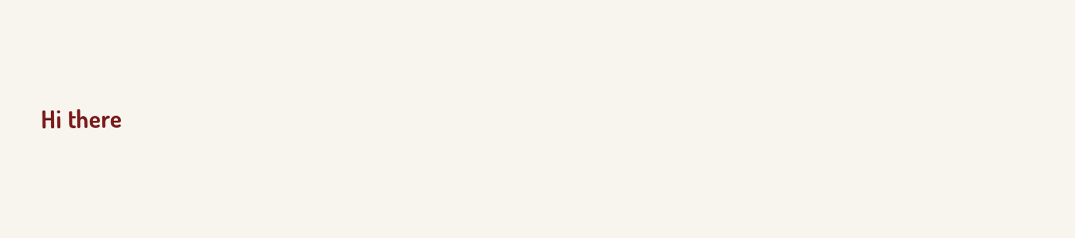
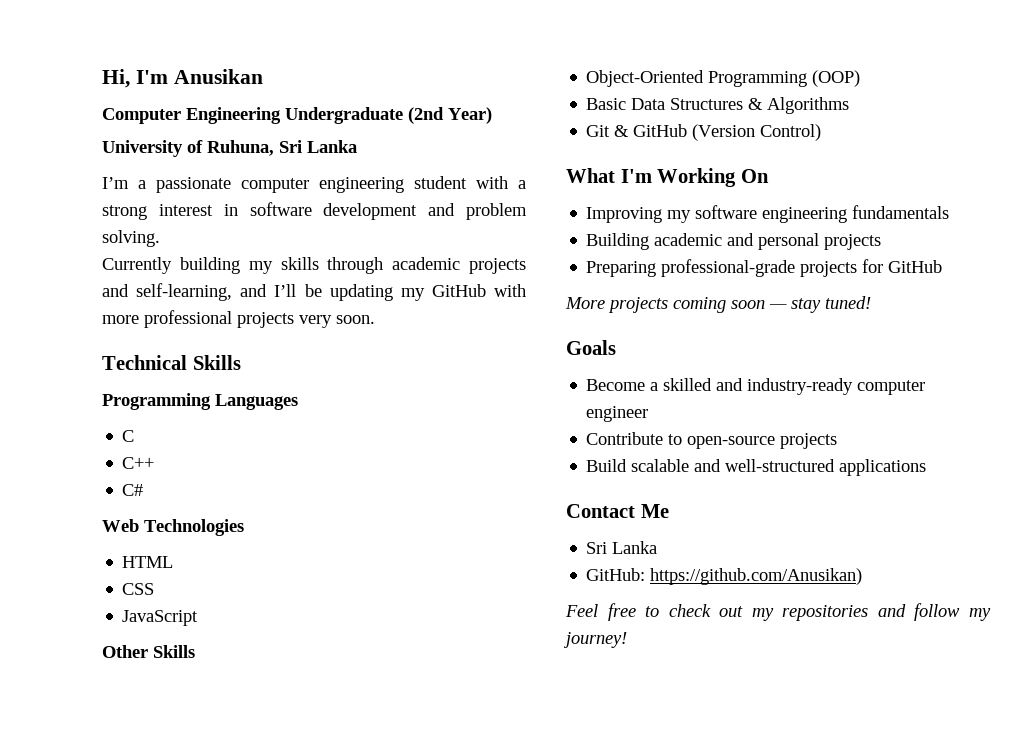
[40,108,124,129] Hi there -> [102,69,263,88] [102,107,492,124] [102,140,357,157] [102,176,526,193] [102,202,527,220] [102,230,160,247] [102,257,526,274] [102,283,526,301] [102,310,375,328] [102,355,241,370] [102,393,298,410] [122,430,135,442] [122,457,155,469] [122,484,144,496] [102,519,244,536] [122,556,174,568] [122,583,155,595] [122,610,199,626] [102,645,195,658] [586,70,861,87] [586,97,850,114] [586,124,822,141] [566,168,769,187] [586,205,950,223] [586,233,882,250] [586,259,943,277] [565,296,871,313] [566,340,616,355] [586,378,926,395] [586,406,649,422] [586,432,838,449] [586,459,927,476] [566,504,669,518] [586,541,658,554] [586,568,863,585] [565,603,991,621] [564,632,627,648] Hi, I'm Anusikan // Computer Engineering Undergraduate (2nd Year) // University of Ruhuna, Sri Lanka // I’m a passionate computer engineering student with a strong interest in software development and problem solving. // Currently building my skills through academic projects and self-learning, and I’ll be updating my GitHub with more professional projects very soon. // Technical Skills // Programming Languages // C // C++ // C# // Web Technologies // HTML // CSS // JavaScript // Other Skills // Object-Oriented Programming (OOP) // Basic Data Structures & Algorithms // Git & GitHub (Version Control) // What I'm Working On // Improving my software engineering fundamentals // Building academic and personal projects // Preparing professional-grade projects for GitHub // More projects coming soon — stay tuned! // Goals // Become a skilled and industry-ready computer engineer // Contribute to open-source projects // Build scalable and well-structured applications // Contact Me // Sri Lanka // GitHub: https://github.com/Anusikan) // Feel free to check out my repositories and follow my journey!

